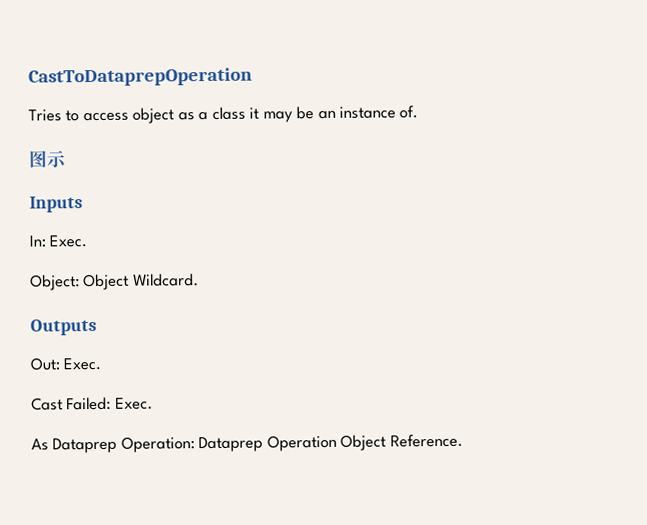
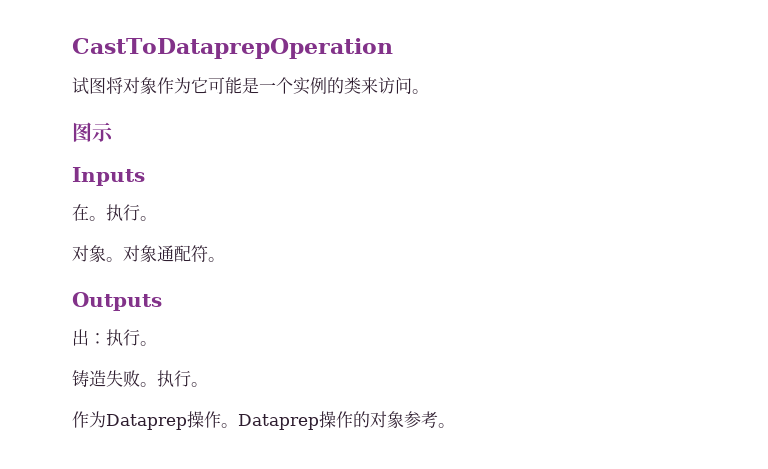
[28,105,419,124] [29,150,67,168] [29,196,83,213] [29,235,88,248] [30,273,199,291] [30,318,97,336] [30,357,102,371] [31,396,153,411] [31,433,463,454] Tries to access object as a class it may be an instance of. // 图示 // Inputs // In: Exec. // Object: Object Wildcard. // Outputs // Out: Exec. // Cast Failed: Exec. // As Dataprep Operation: Dataprep Operation Object Reference. -> [72,77,429,95] [72,122,114,142] [72,167,145,186] [72,204,157,221] [72,245,225,262] [72,292,162,311] [72,329,157,346] [72,370,208,387] [72,411,455,430] 试图将对象作为它可能是一个实例的类来访问。 // 图示 // Inputs // 在。执行。 // 对象。对象通配符。 // Outputs // 出：执行。 // 铸造失败。执行。 // 作为Dataprep操作。Dataprep操作的对象参考。

